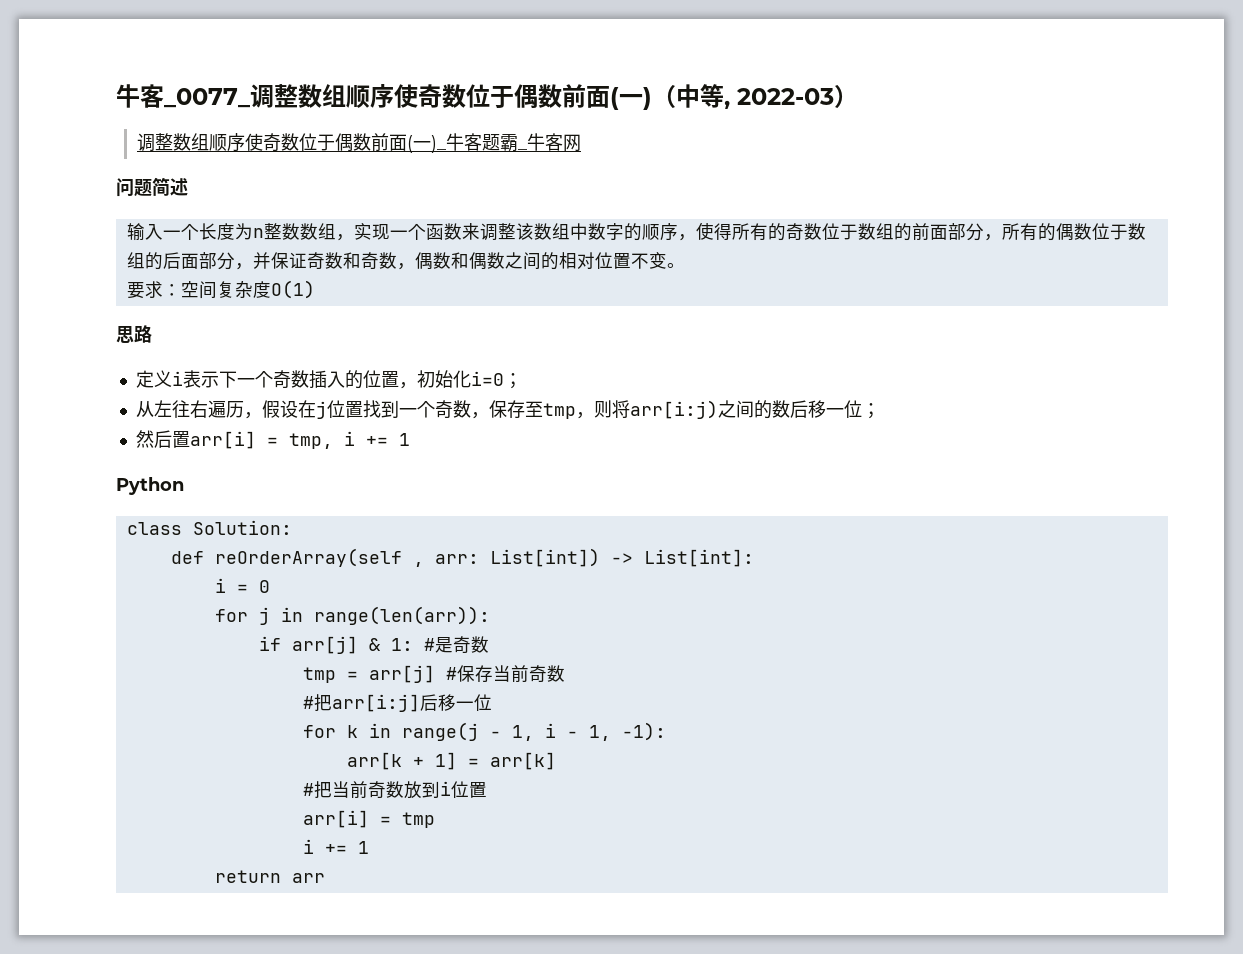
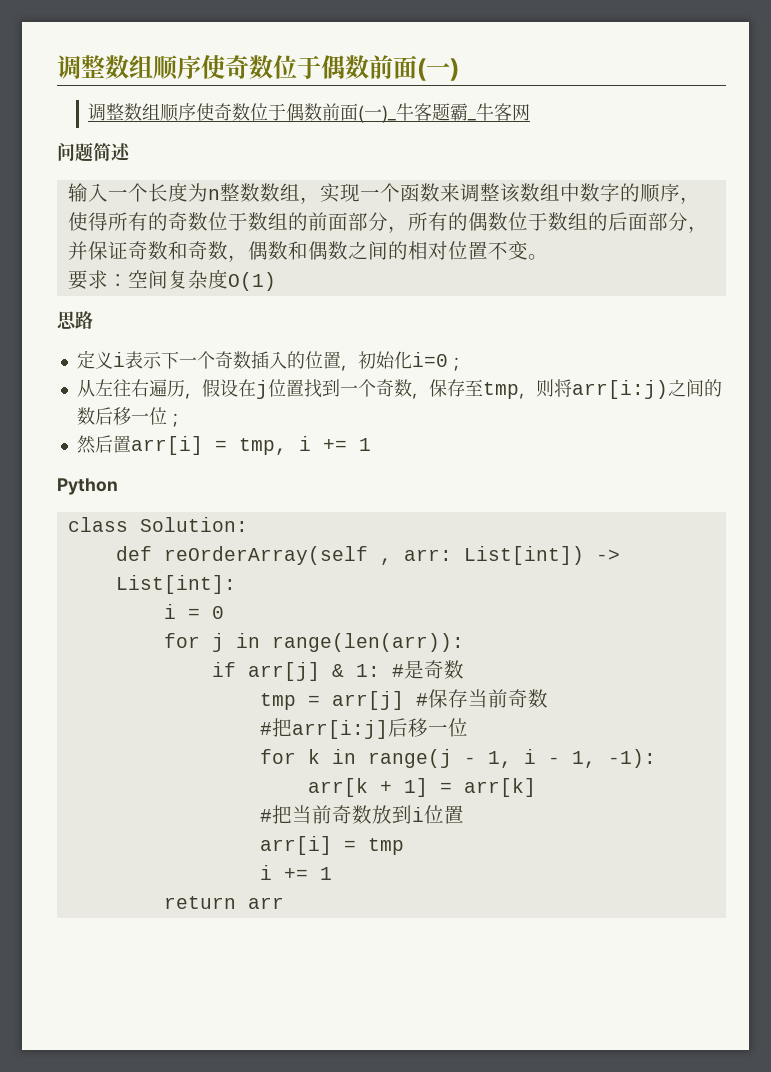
[116,84,250,108] 牛客_0077_ -> (57, 67) none
[652,84,858,109] （中等, 2022-03） -> (459, 69) none

